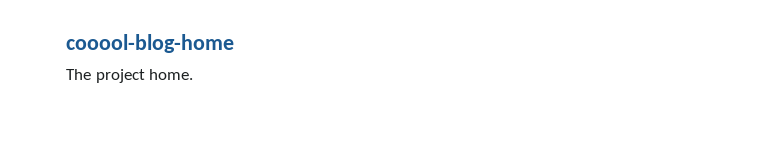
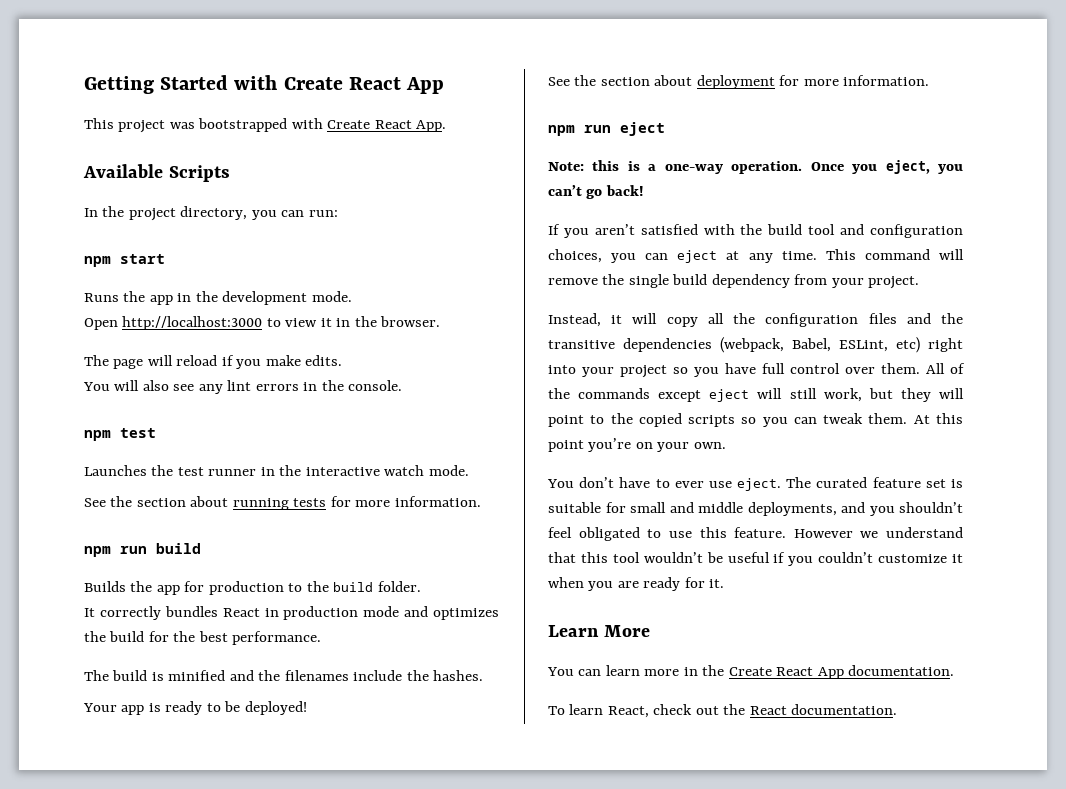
[66,34,234,53] [66,69,194,83] cooool-blog-home // The project home. -> [84,75,445,94] [84,118,447,133] [83,164,230,182] [84,206,338,221] [84,254,165,267] [84,291,352,305] [84,316,441,330] [84,355,343,369] [83,380,403,394] [84,428,156,441] [84,465,469,476] [84,496,481,510] [84,543,201,557] [84,581,421,595] [84,606,499,620] [84,631,322,645] [84,670,484,681] [83,701,307,715] [548,75,930,89] [548,122,665,136] [548,160,963,174] [548,185,644,199] [548,224,963,238] [548,249,964,263] [548,274,920,289] [548,313,963,327] [548,337,963,353] [548,363,965,378] [548,388,964,402] [548,413,963,427] [548,438,726,452] [547,477,963,491] [548,502,963,516] [548,527,963,541] [548,552,963,566] [548,577,725,591] [548,625,650,637] [547,665,955,679] [548,704,898,718] Getting Started with Create React App // This project was bootstrapped with Create React App. // Available Scripts // In the project directory, you can run: // npm start // Runs the app in the development mode. // Open http://localhost:3000 to view it in the browser. // The page will reload if you make edits. // You will also see any lint errors in the console. // npm test // Launches the test runner in the interactive watch mode. // See the section about running tests for more information. // npm run build // Builds the app for production to the build folder. // It correctly bundles React in production mode and optimizes the build for the best performance. // The build is minified and the filenames include the hashes. // Your app is ready to be deployed! // See the section about deployment for more information. // npm run eject // Note: this is a one-way operation. Once you eject, you can’t go back! // If you aren’t satisfied with the build tool and configuration choices, you can eject at any time. This command will remove the single build dependency from your project. // Instead, it will copy all the configuration files and the transitive dependencies (webpack, Babel, ESLint, etc) right into your project so you have full control over them. All of the commands except eject will still work, but they will point to the copied scripts so you can tweak them. At this point you’re on your own. // You don’t have to ever use eject. The curated feature set is suitable for small and middle deployments, and you shouldn’t feel obligated to use this feature. However we understand that this tool wouldn’t be useful if you couldn’t customize it when you are ready for it. // Learn More // You can learn more in the Create React App documentation. // To learn React, check out the React documentation.

